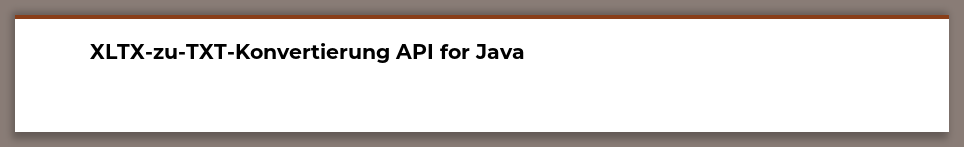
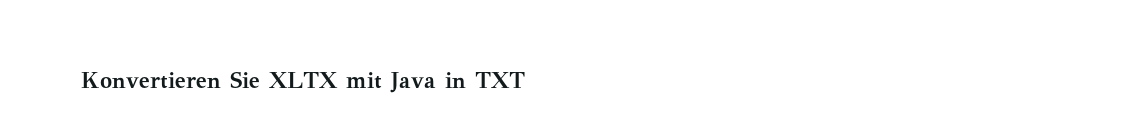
[90,43,525,63] XLTX-zu-TXT-Konvertierung API for Java -> [81,71,525,93] Konvertieren Sie XLTX mit Java in TXT

